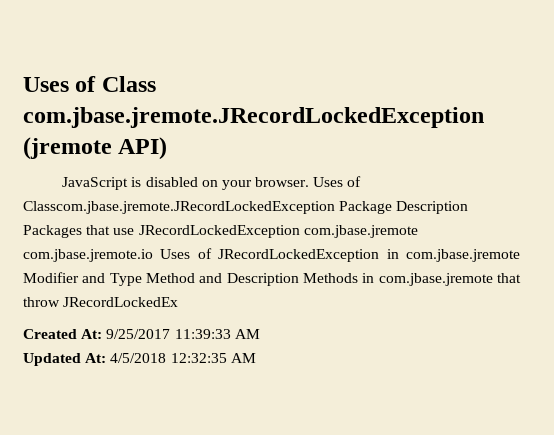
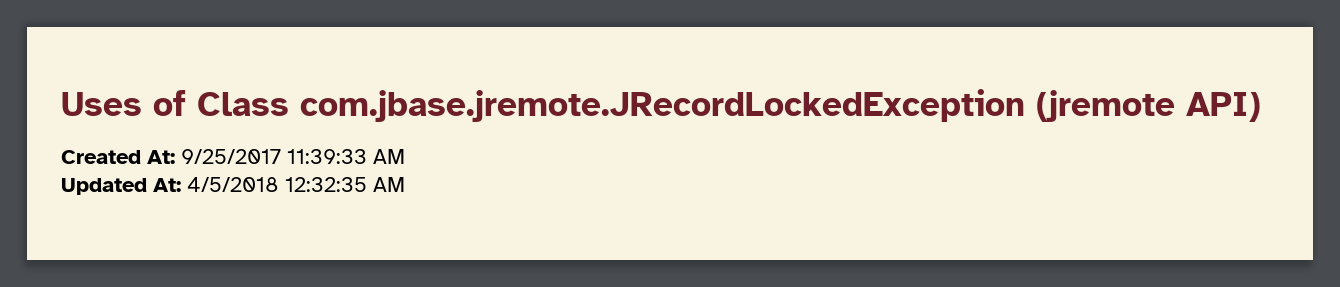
[62,176,362,190] [23,201,469,214] [23,225,418,238] [23,248,520,262] [23,272,521,286] [23,297,179,307] // JavaScript is disabled on your browser. Uses of Classcom.jbase.jremote.JRecordLockedException Package Description Packages that use JRecordLockedException com.jbase.jremote com.jbase.jremote.io Uses of JRecordLockedException in com.jbase.jremote Modifier and Type Method and Description Methods in com.jbase.jremote that throw JRecordLockedEx -> (1261, 107) none

